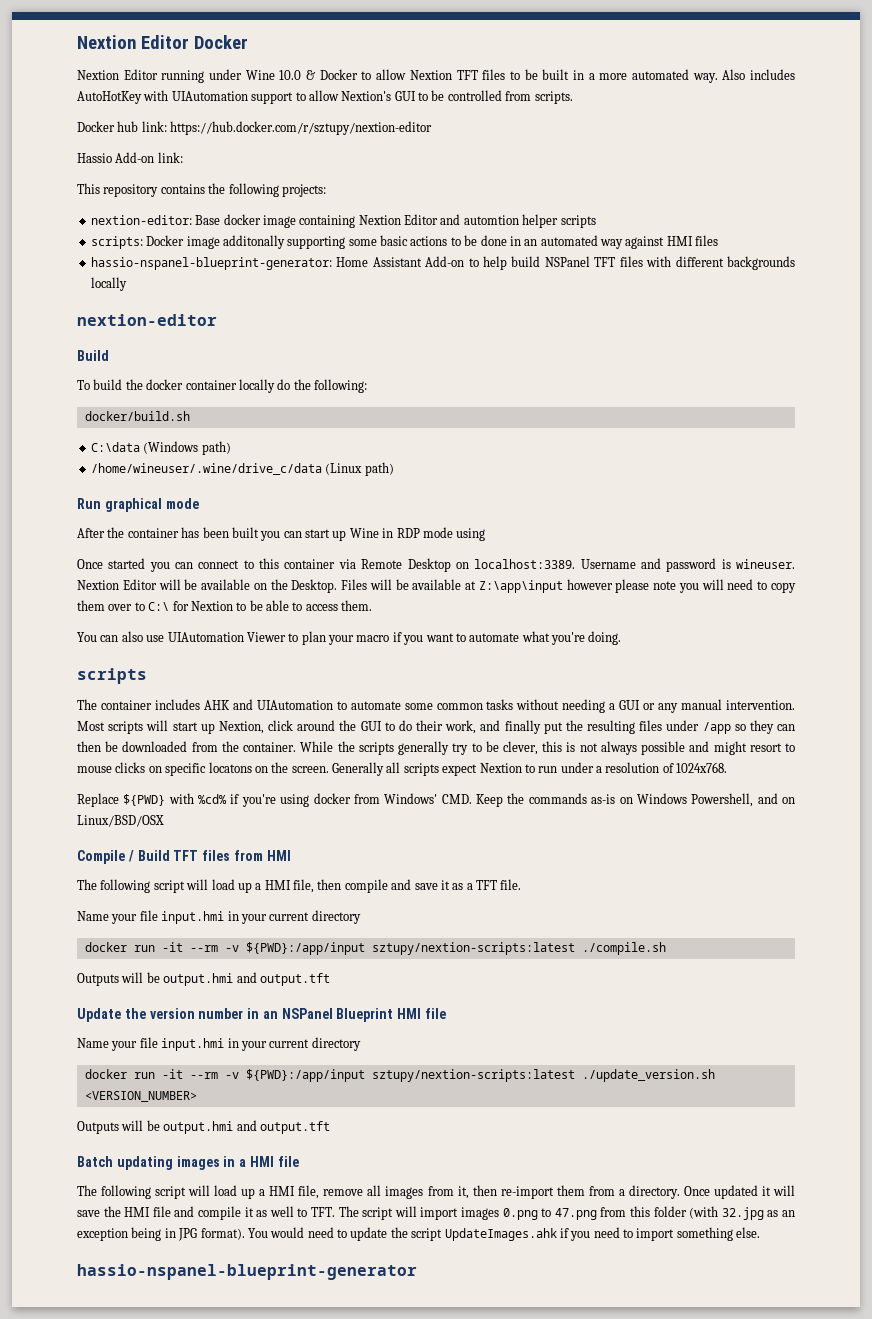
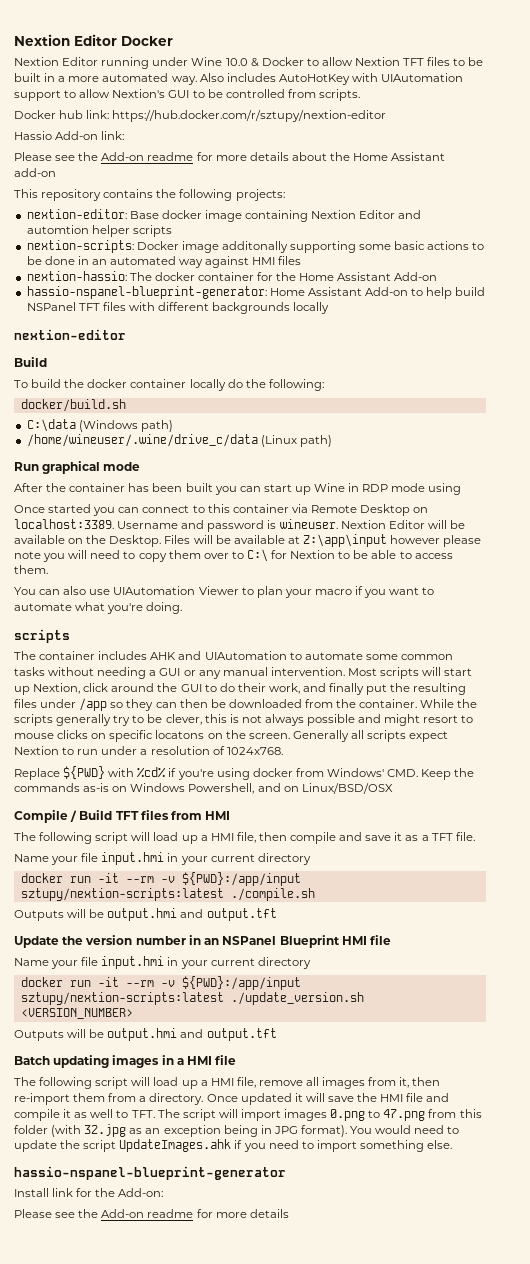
(183, 157) none -> [14,152,446,161] [14,168,56,177] // Please see the Add-on readme for more details about the Home Assistant add-on
[90,236,143,249] scripts: -> [26,240,134,253] nextion-scripts:
(719, 240) none -> [26,271,438,281] // nextion-hassio: The docker container for the Home Assistant Add-on
(417, 1272) none -> [14,1188,164,1197] [14,1209,289,1218] // Install link for the Add-on: // Please see the Add-on readme for more details

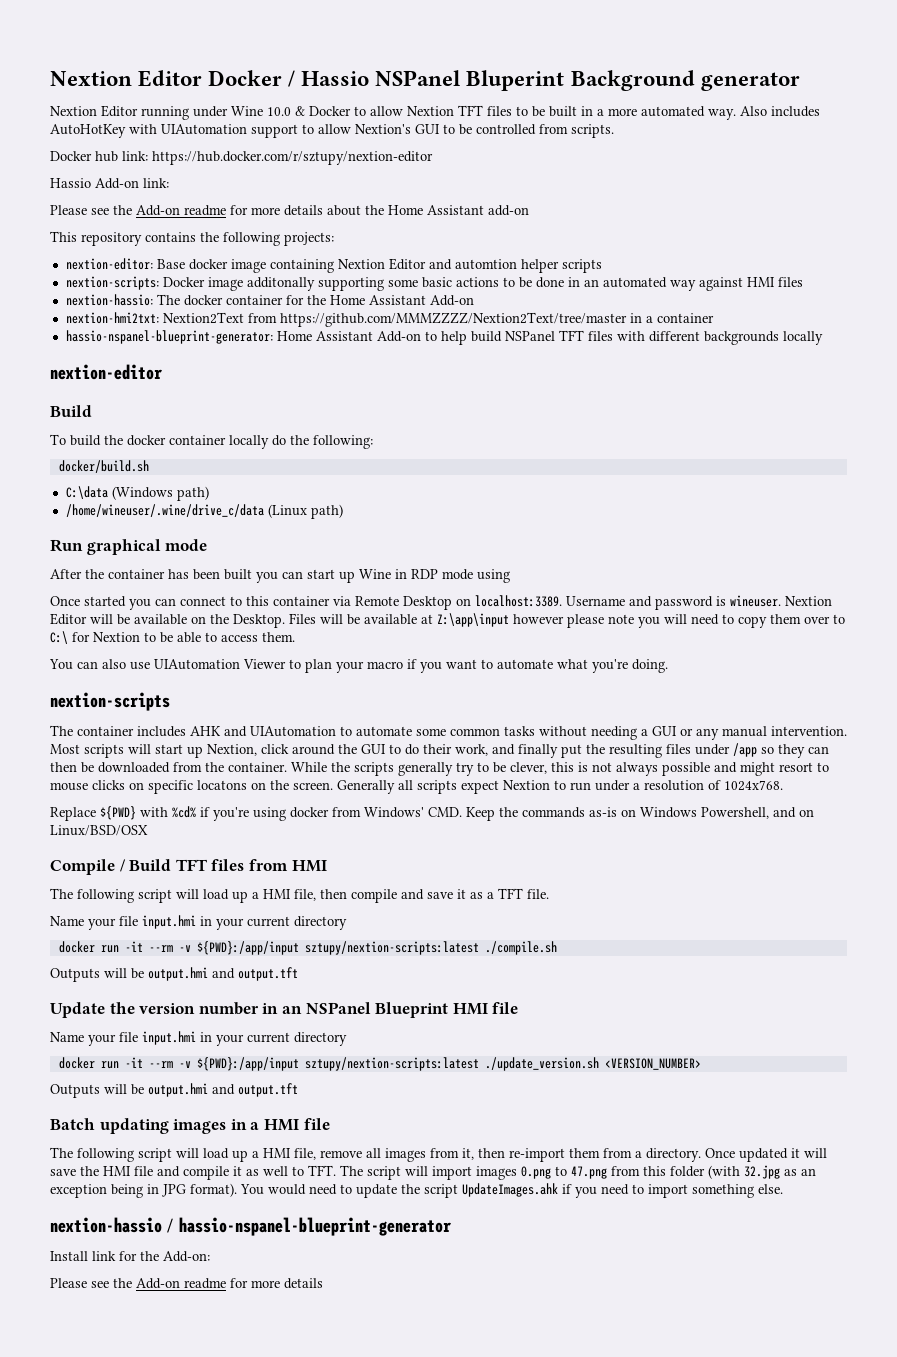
(173, 41) none -> [288,70,800,91] / Hassio NSPanel Bluperint Background generator
(438, 276) none -> [65,312,714,327] // nextion-hmi2txt: Nextion2Text from https://github.com/MMMZZZZ/Nextion2Text/tree/master in a container
[14,629,70,643] scripts -> [50,692,170,711] nextion-scripts
(453, 1144) none -> [50,1217,174,1233] nextion-hassio /

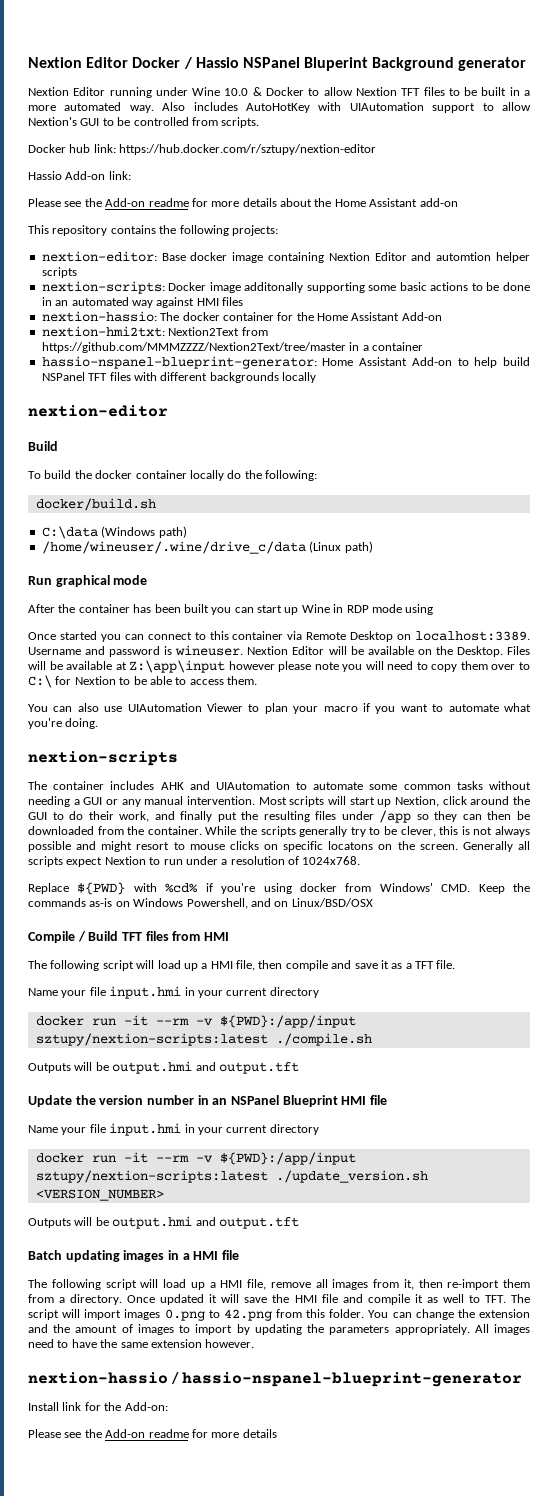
[571,1166,607,1179] 47.png -> [223,1309,272,1321] 42.png
[670,1165,816,1179] [50,1183,783,1198] folder (with 32.jpg as an exception being in JPG format). You would need to update the script UpdateImages.ahk if you need to import something else. -> [329,1309,531,1320] [28,1324,530,1335] [28,1339,255,1348] folder. You can change the extension and the amount of images to import by updating the parameters appropriately. All images need to have the same extension however.

